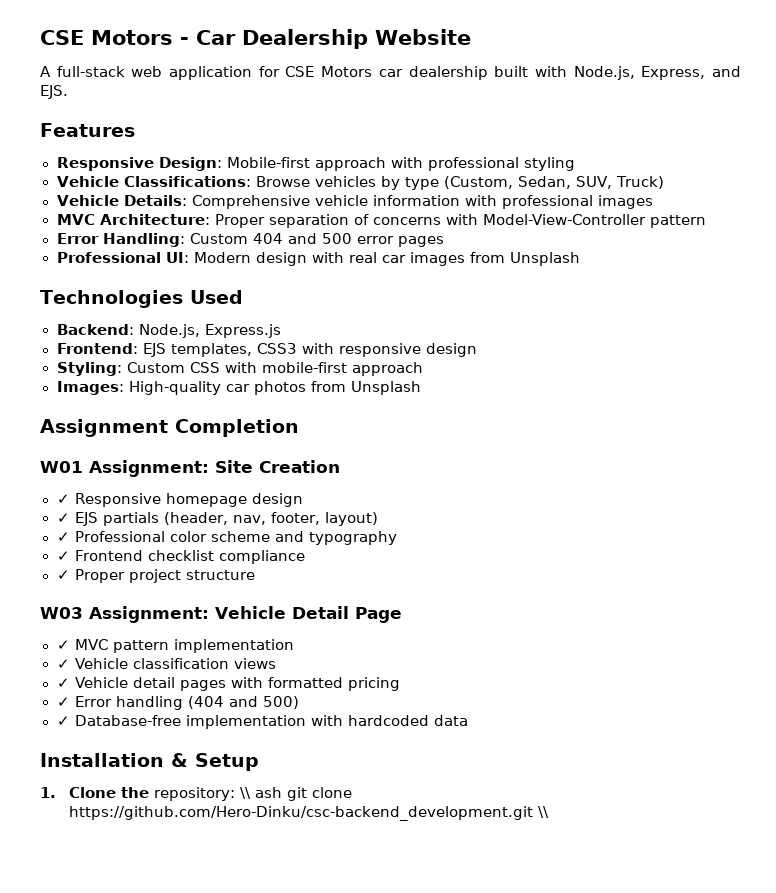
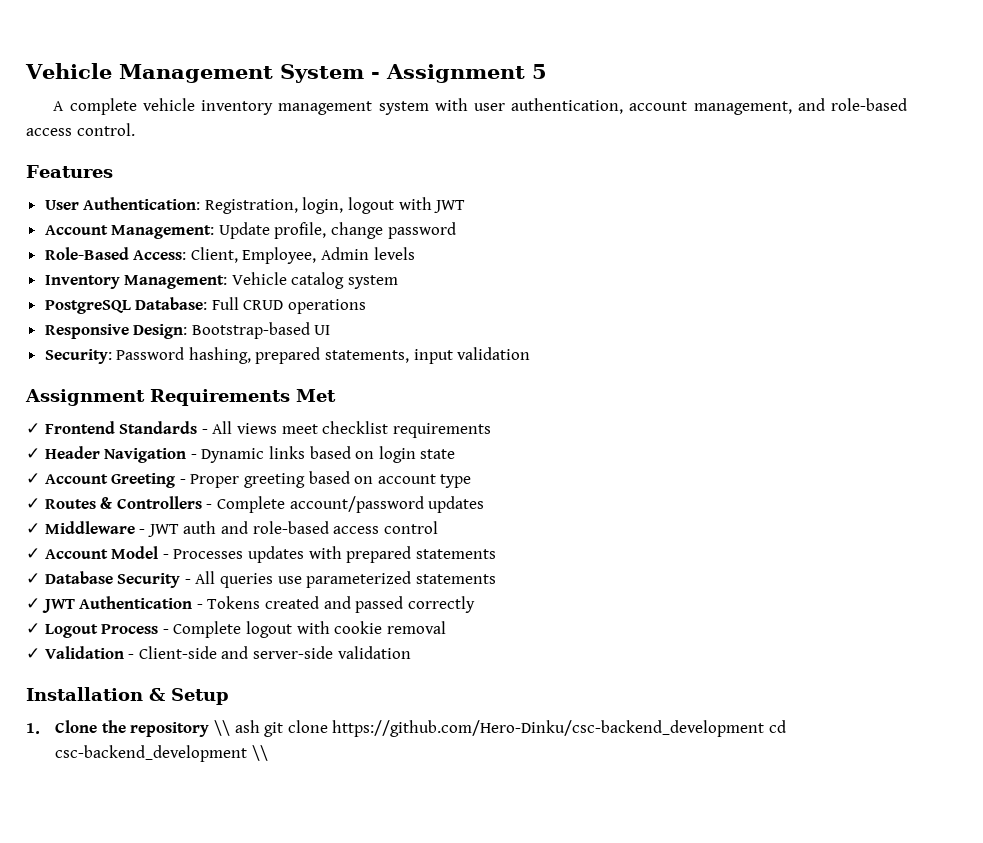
[40,29,471,49] [40,66,742,80] [40,85,68,99] [40,123,135,137] [56,157,575,171] [56,176,665,190] [56,195,653,209] [56,214,707,228] [56,233,444,247] [56,252,580,266] [40,290,243,308] [56,324,281,338] [56,343,478,357] [56,362,423,376] [56,381,421,395] [40,419,299,437] [40,460,340,477] [56,493,303,507] [56,512,378,526] [56,531,397,545] [56,550,306,564] [56,569,255,583] [40,606,402,623] [56,639,294,653] [56,658,277,669] [56,677,401,691] [56,696,299,710] [56,715,468,729] CSE Motors - Car Dealership Website // A full-stack web application for CSE Motors car dealership built with Node.js, Express, and EJS. // Features // Responsive Design: Mobile-first approach with professional styling // Vehicle Classifications: Browse vehicles by type (Custom, Sedan, SUV, Truck) // Vehicle Details: Comprehensive vehicle information with professional images // MVC Architecture: Proper separation of concerns with Model-View-Controller pattern // Error Handling: Custom 404 and 500 error pages // Professional UI: Modern design with real car images from Unsplash // Technologies Used // Backend: Node.js, Express.js // Frontend: EJS templates, CSS3 with responsive design // Styling: Custom CSS with mobile-first approach // Images: High-quality car photos from Unsplash // Assignment Completion // W01 Assignment: Site Creation // ✓ Responsive homepage design // ✓ EJS partials (header, nav, footer, layout) // ✓ Professional color scheme and typography // ✓ Frontend checklist compliance // ✓ Proper project structure // W03 Assignment: Vehicle Detail Page // ✓ MVC pattern implementation // ✓ Vehicle classification views // ✓ Vehicle detail pages with formatted pricing // ✓ Error handling (404 and 500) // ✓ Database-free implementation with hardcoded data -> [25,63,547,83] [53,98,907,115] [26,123,135,136] [26,165,113,178] [44,197,466,214] [44,222,456,239] [44,247,415,264] [44,272,399,289] [44,297,367,314] [44,322,331,339] [44,347,531,364] [25,389,336,406] [26,421,491,438] [26,446,456,463] [26,471,472,488] [26,496,485,513] [26,521,438,537] [26,546,496,563] [26,571,496,588] [26,596,475,613] [26,621,446,638] [26,646,411,659] Vehicle Management System - Assignment 5 // A complete vehicle inventory management system with user authentication, account management, and role-based access control. // Features // User Authentication: Registration, login, logout with JWT // Account Management: Update profile, change password // Role-Based Access: Client, Employee, Admin levels // Inventory Management: Vehicle catalog system // PostgreSQL Database: Full CRUD operations // Responsive Design: Bootstrap-based UI // Security: Password hashing, prepared statements, input validation // Assignment Requirements Met // ✓ Frontend Standards - All views meet checklist requirements // ✓ Header Navigation - Dynamic links based on login state // ✓ Account Greeting - Proper greeting based on account type // ✓ Routes & Controllers - Complete account/password updates // ✓ Middleware - JWT auth and role-based access control // ✓ Account Model - Processes updates with prepared statements // ✓ Database Security - All queries use parameterized statements // ✓ JWT Authentication - Tokens created and passed correctly // ✓ Logout Process - Complete logout with cookie removal // ✓ Validation - Client-side and server-side validation
[153,787,235,801] repository: -> [130,722,210,737] repository
[68,806,533,821] https://github.com/Hero-Dinku/csc-backend_development.git -> [332,720,787,737] [55,745,248,762] https://github.com/Hero-Dinku/csc-backend_development cd csc-backend_development

